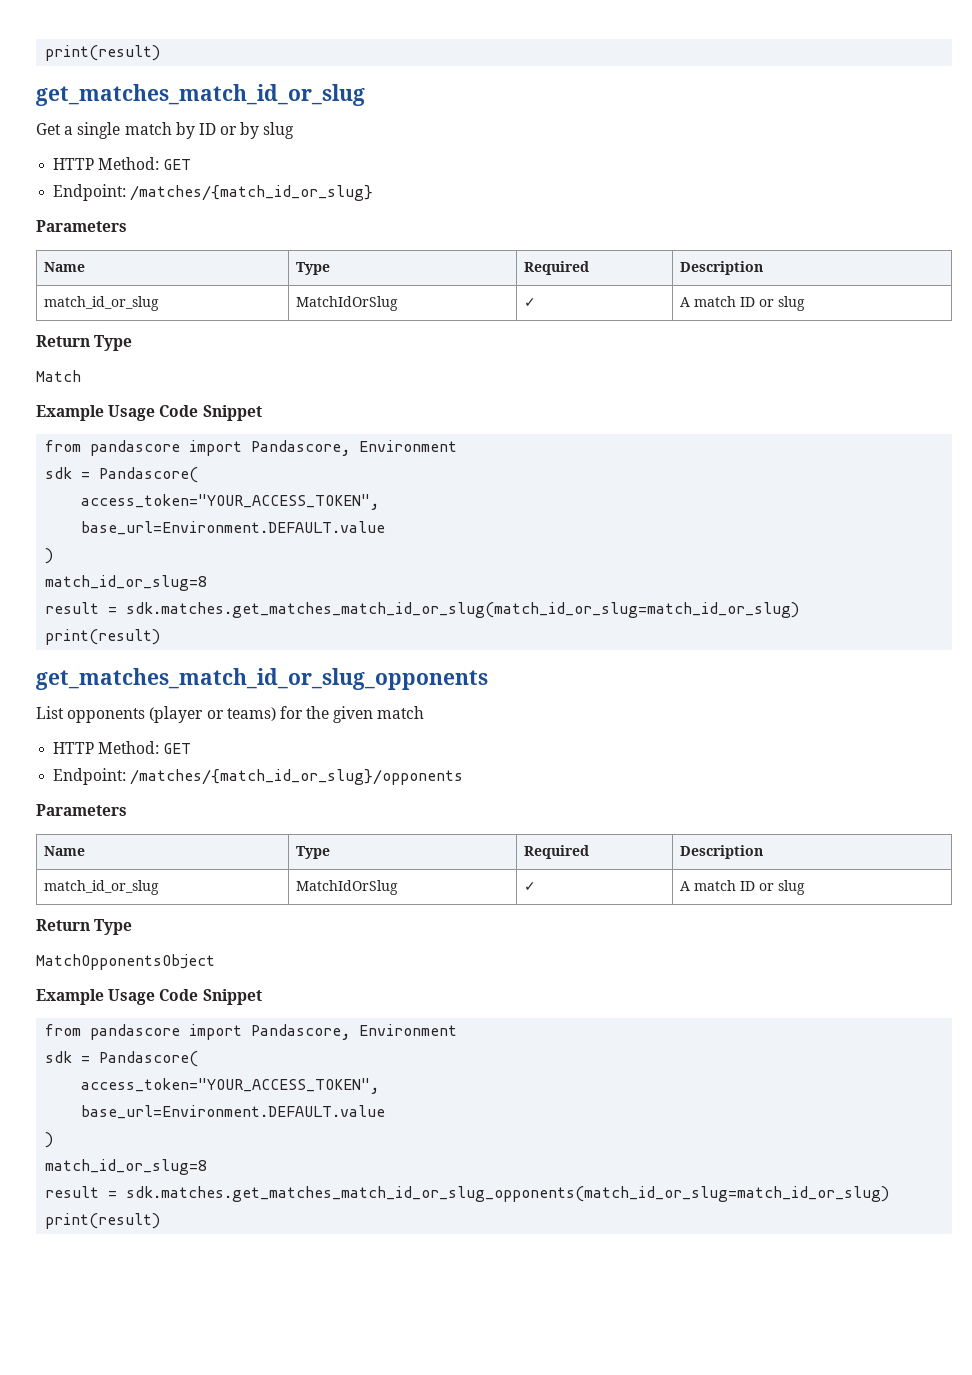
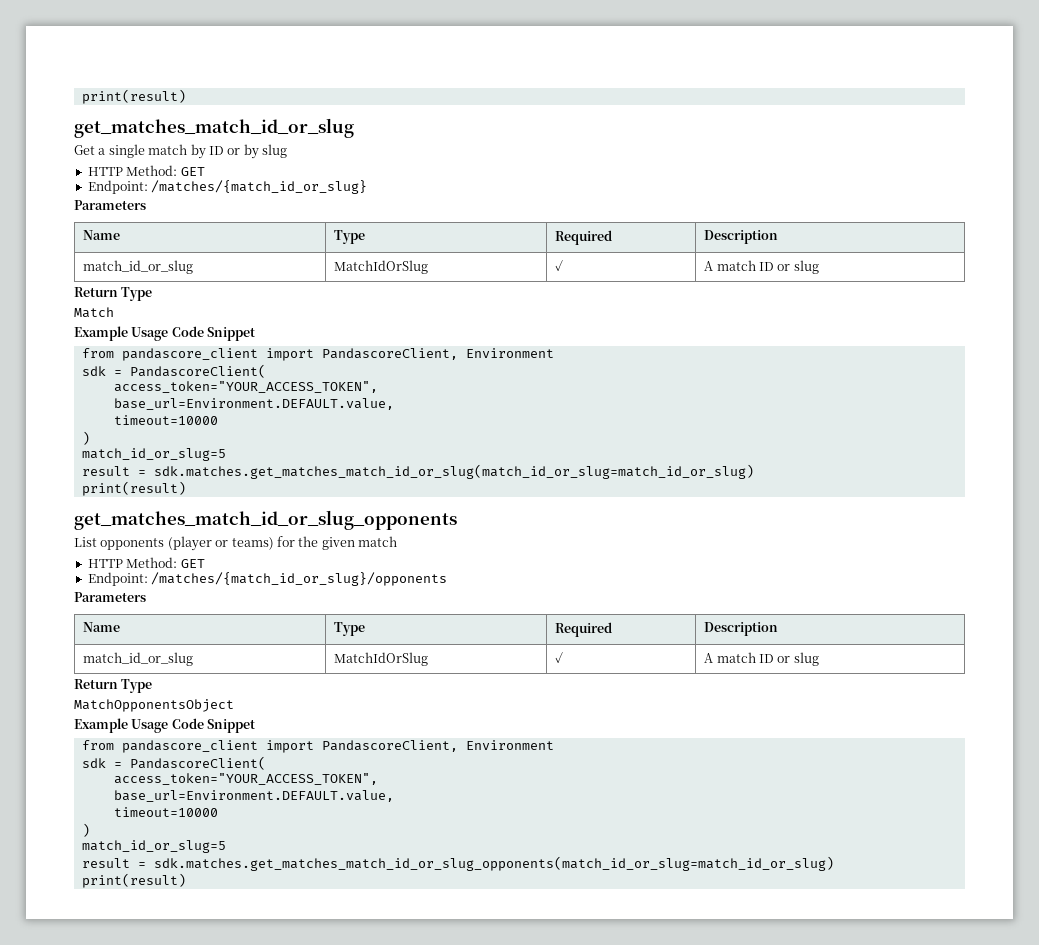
[90,440,458,456] [45,467,199,483] [81,494,380,510] [81,521,386,535] [45,548,54,564] [45,575,208,591] pandascore import Pandascore, Environment // sdk = Pandascore( // access_token="YOUR_ACCESS_TOKEN", // base_url=Environment.DEFAULT.value // ) // match_id_or_slug=8 -> [121,348,554,361] [81,364,266,378] [113,381,378,393] [113,398,394,410] [113,415,218,425] [81,431,90,445] [81,448,226,461] pandascore_client import PandascoreClient, Environment // sdk = PandascoreClient( // access_token="YOUR_ACCESS_TOKEN", // base_url=Environment.DEFAULT.value, // timeout=10000 // ) // match_id_or_slug=5
[90,1024,458,1040] [45,1051,199,1067] [81,1078,380,1094] [81,1105,386,1119] [45,1132,54,1148] [45,1159,208,1175] pandascore import Pandascore, Environment // sdk = Pandascore( // access_token="YOUR_ACCESS_TOKEN", // base_url=Environment.DEFAULT.value // ) // match_id_or_slug=8 -> [121,740,554,753] [81,756,266,770] [113,773,378,785] [113,790,394,802] [113,807,218,817] [81,823,90,837] [81,840,226,853] pandascore_client import PandascoreClient, Environment // sdk = PandascoreClient( // access_token="YOUR_ACCESS_TOKEN", // base_url=Environment.DEFAULT.value, // timeout=10000 // ) // match_id_or_slug=5

